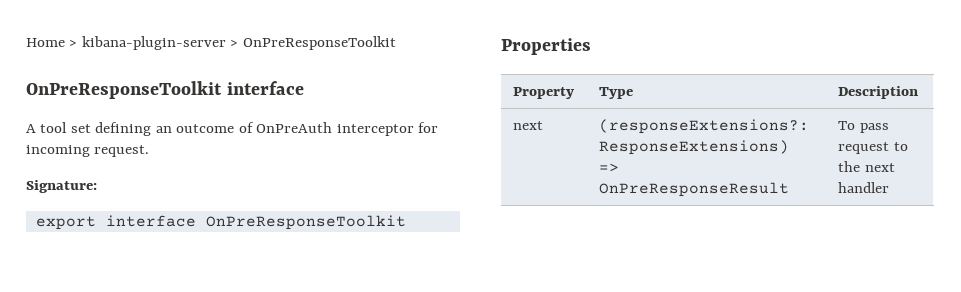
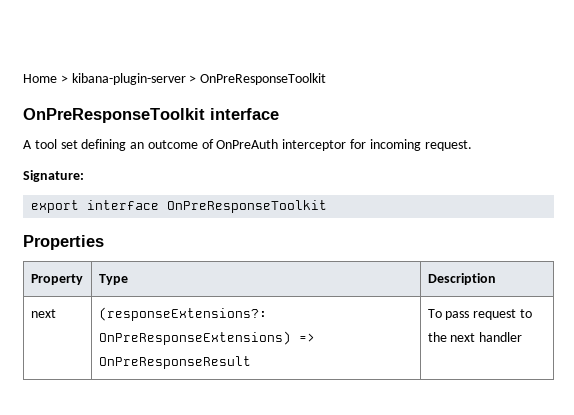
[599,140,790,155] ResponseExtensions) -> [98,331,291,345] OnPreResponseExtensions)

